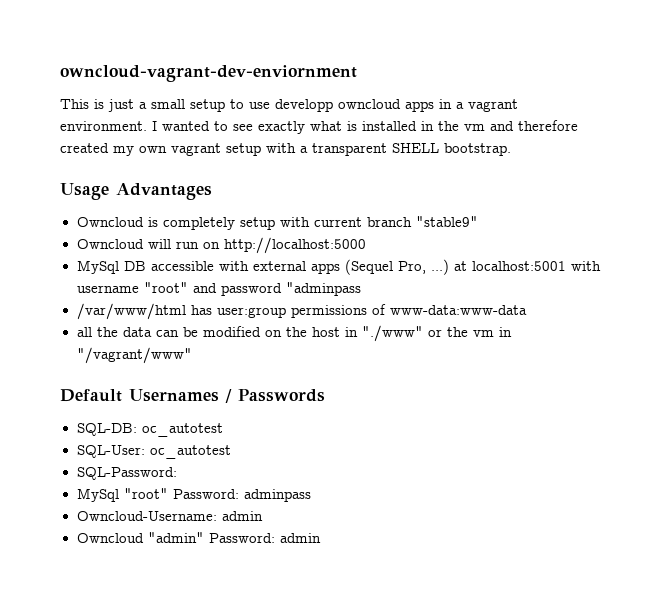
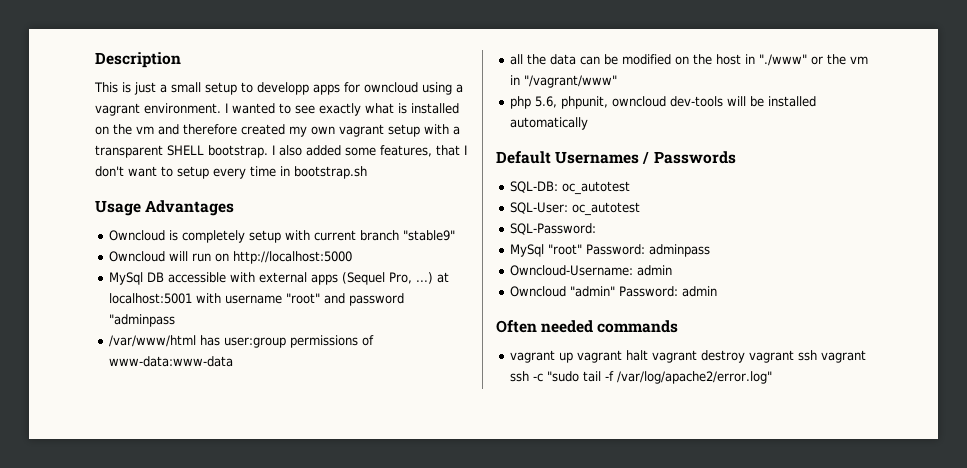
[60,65,357,82] owncloud-vagrant-dev-enviornment -> [95,52,181,68] Description
[249,99,452,112] use developp owncloud apps in -> [257,82,452,95] developp apps for owncloud using
[421,121,434,131] in -> [95,126,109,135] on
(511, 149) none -> [272,145,467,157] [95,166,367,179] I also added some features, that I don't want to setup every time in bootstrap.sh
(192, 355) none -> [510,96,817,109] [510,117,589,130] // php 5.6, phpunit, owncloud dev-tools will be installed automatically
(321, 538) none -> [496,320,679,333] [510,350,867,363] [510,371,773,384] // Often needed commands // vagrant up vagrant halt vagrant destroy vagrant ssh vagrant ssh -c "sudo tail -f /var/log/apache2/error.log"

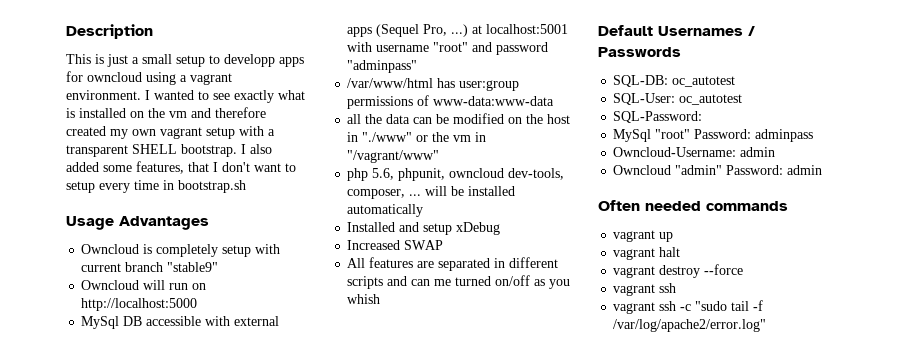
[109,314,176,327] "adminpass -> [347,60,418,73] "adminpass"
[670,96,724,107] dev-tools -> [508,168,565,180] [347,189,422,199] dev-tools, composer, ...
(589, 123) none -> [347,222,501,235] [347,240,444,250] [347,257,559,271] [347,275,571,289] [347,294,381,304] // Installed and setup xDebug // Increased SWAP // All features are separated in different scripts and can me turned on/off as you whish
(574, 357) none -> (674, 237) //
(649, 355) none -> (681, 252) //
[749,350,818,363] vagrant ssh -> [704,264,744,275] [613,283,677,296] --force // vagrant ssh //

